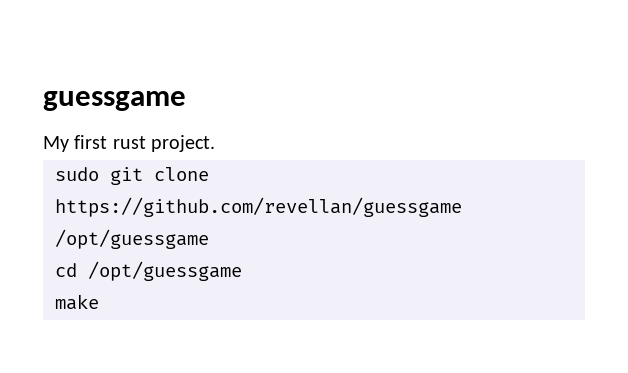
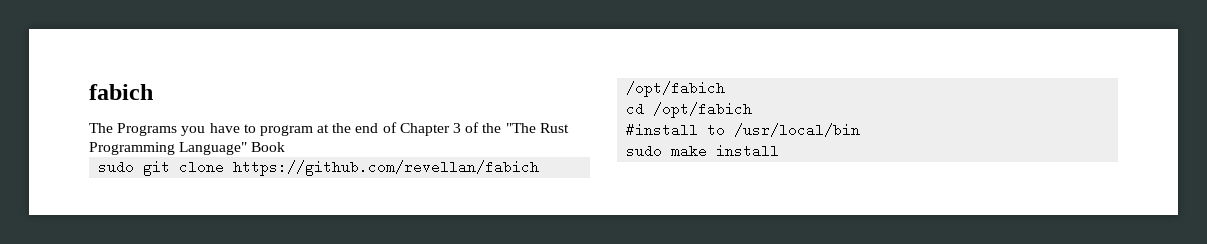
[43,91,186,111] [43,135,216,152] guessgame // My first rust project. -> [89,84,153,100] [89,122,569,136] [89,142,286,155] fabich // The Programs you have to program at the end of Chapter 3 of the "The Rust Programming Language" Book
[55,197,462,217] [55,229,209,249] https://github.com/revellan/guessgame /opt/guessgame -> [233,160,540,176] [626,81,726,97] https://github.com/revellan/fabich /opt/fabich
[88,261,242,281] [55,294,99,310] /opt/guessgame // make -> [653,102,753,118] [626,123,861,137] [626,144,780,158] /opt/fabich // #install to /usr/local/bin // sudo make install

